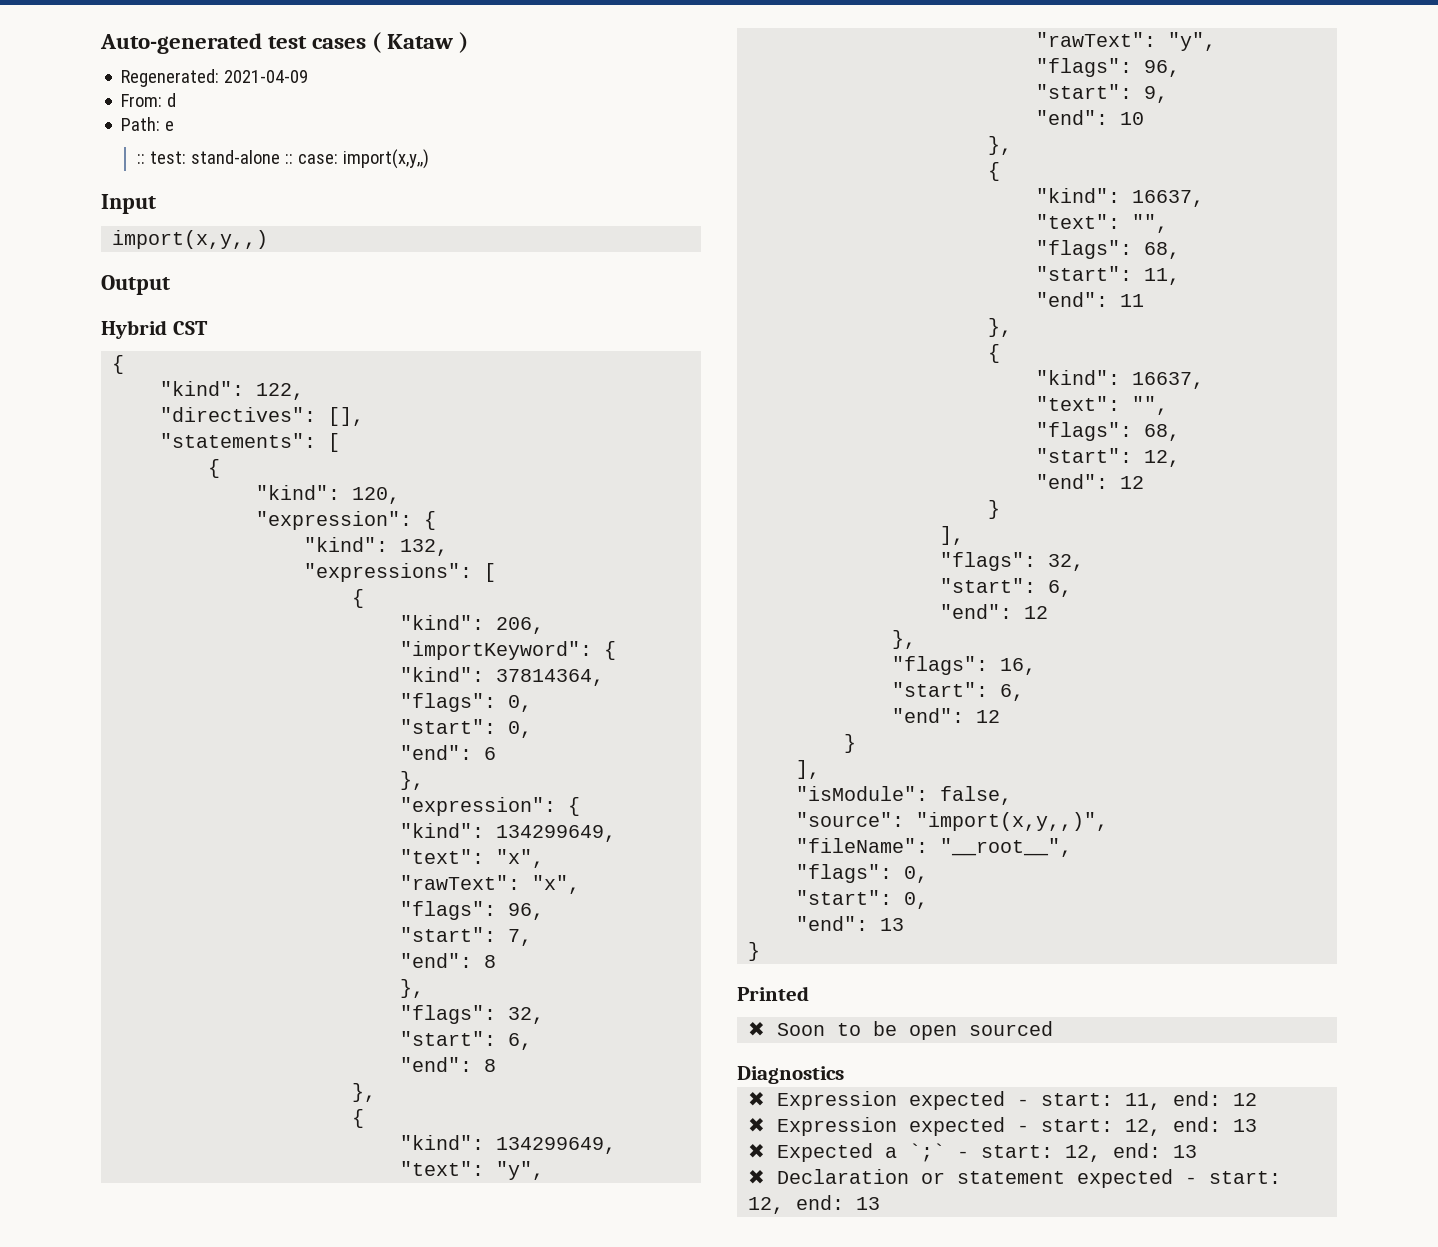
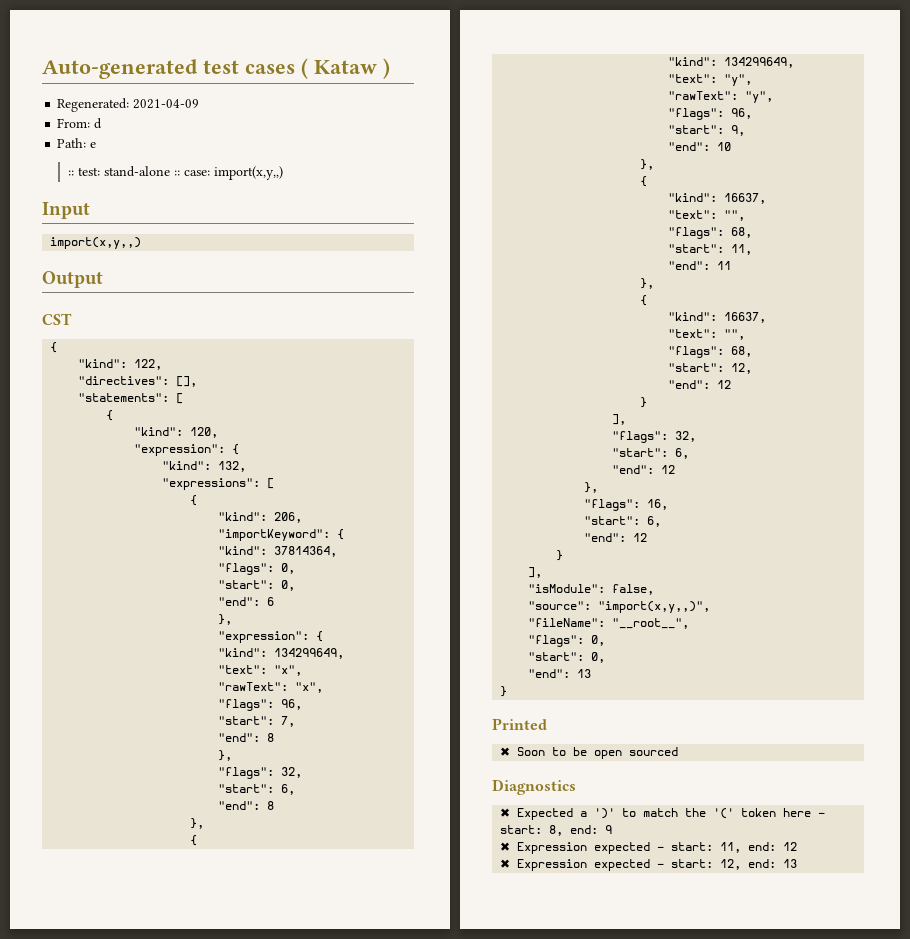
[101,320,167,339] Hybrid -> (103, 279) none
(844, 1075) none -> [500,808,826,820] [500,825,613,836] // ✖ Expected a ')' to match the '(' token here - start: 8, end: 9
[748,1143,1198,1162] [748,1169,1282,1188] [748,1195,881,1214] // ✖ Expected a `;` - start: 12, end: 13 // ✖ Declaration or statement expected - start: 12, end: 13 -> (798, 863) none

